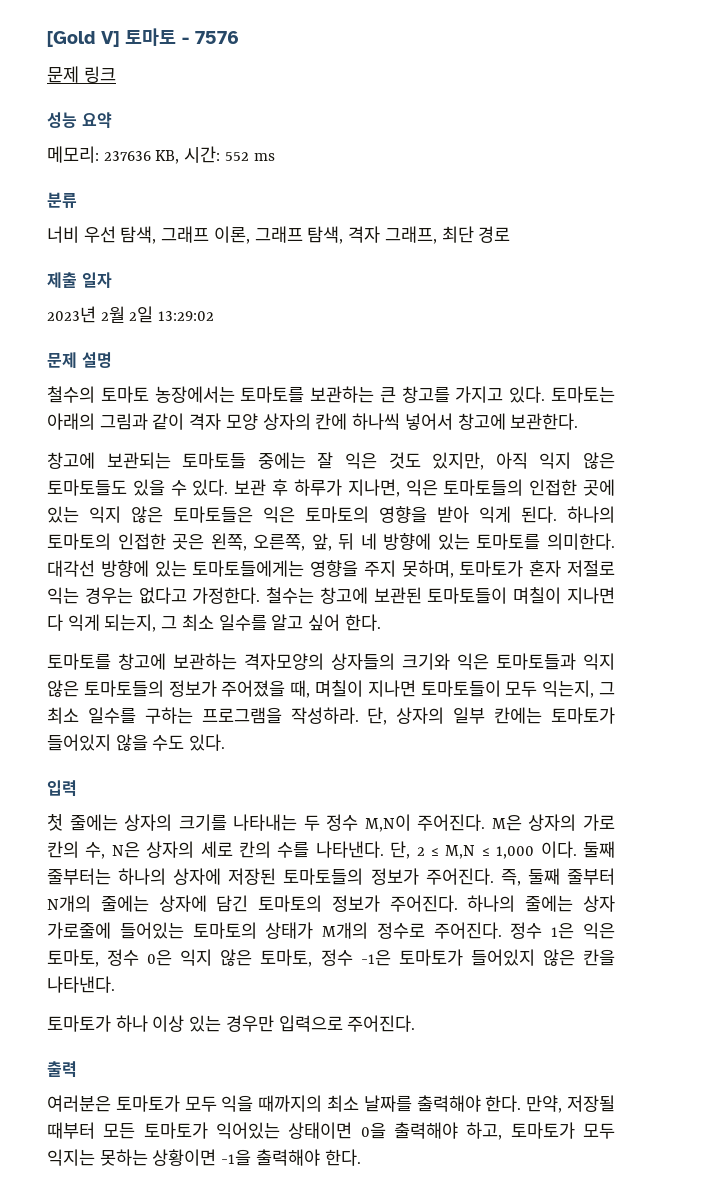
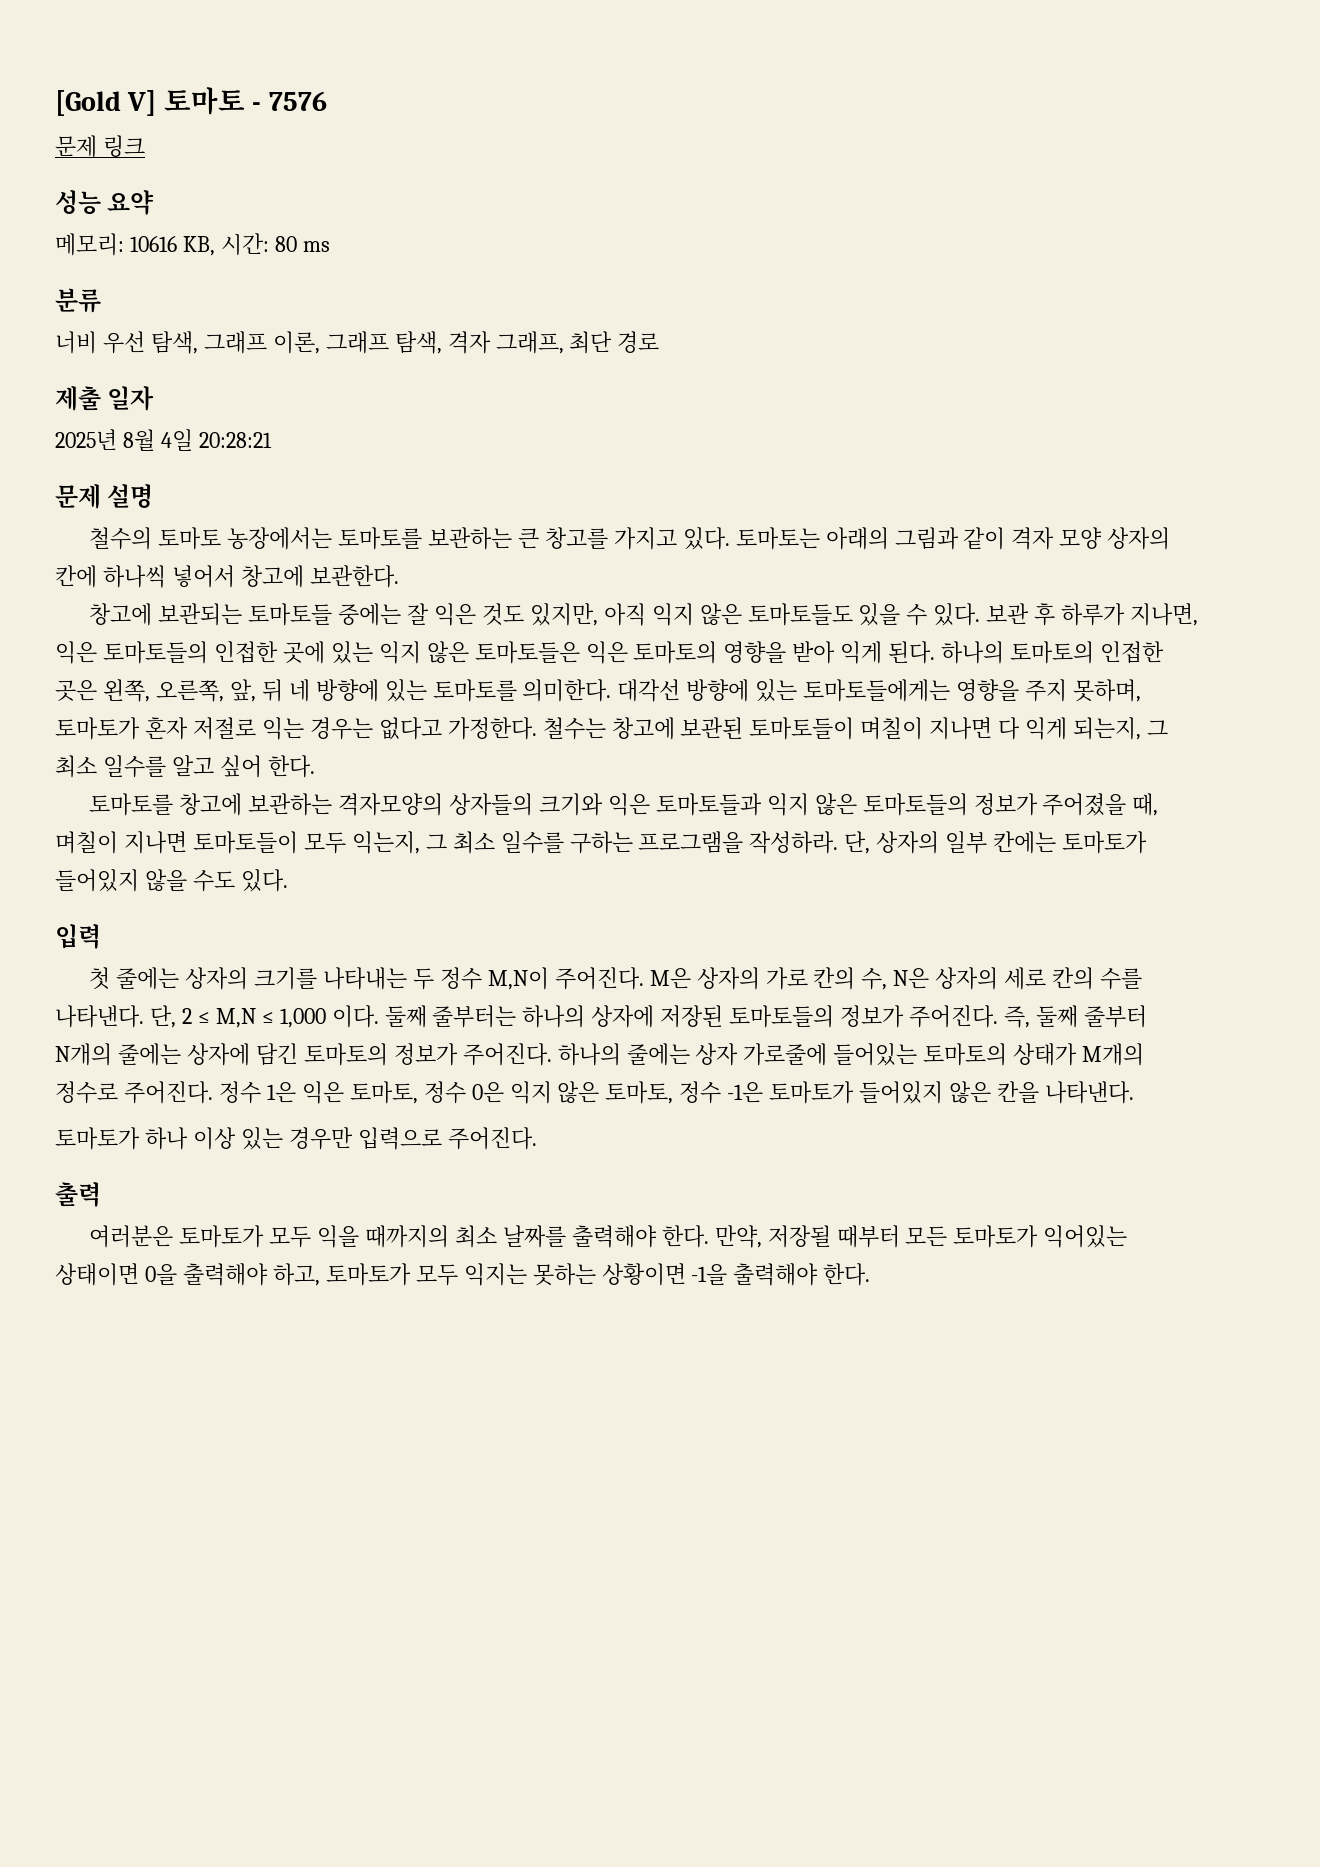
[103,151,151,161] 237636 -> [129,236,177,252] 10616
[224,152,249,161] 552 -> [274,236,297,252] 80
[47,306,215,323] 2023년 2월 2일 13:29:02 -> [55,429,272,451] 2025년 8월 4일 20:28:21

